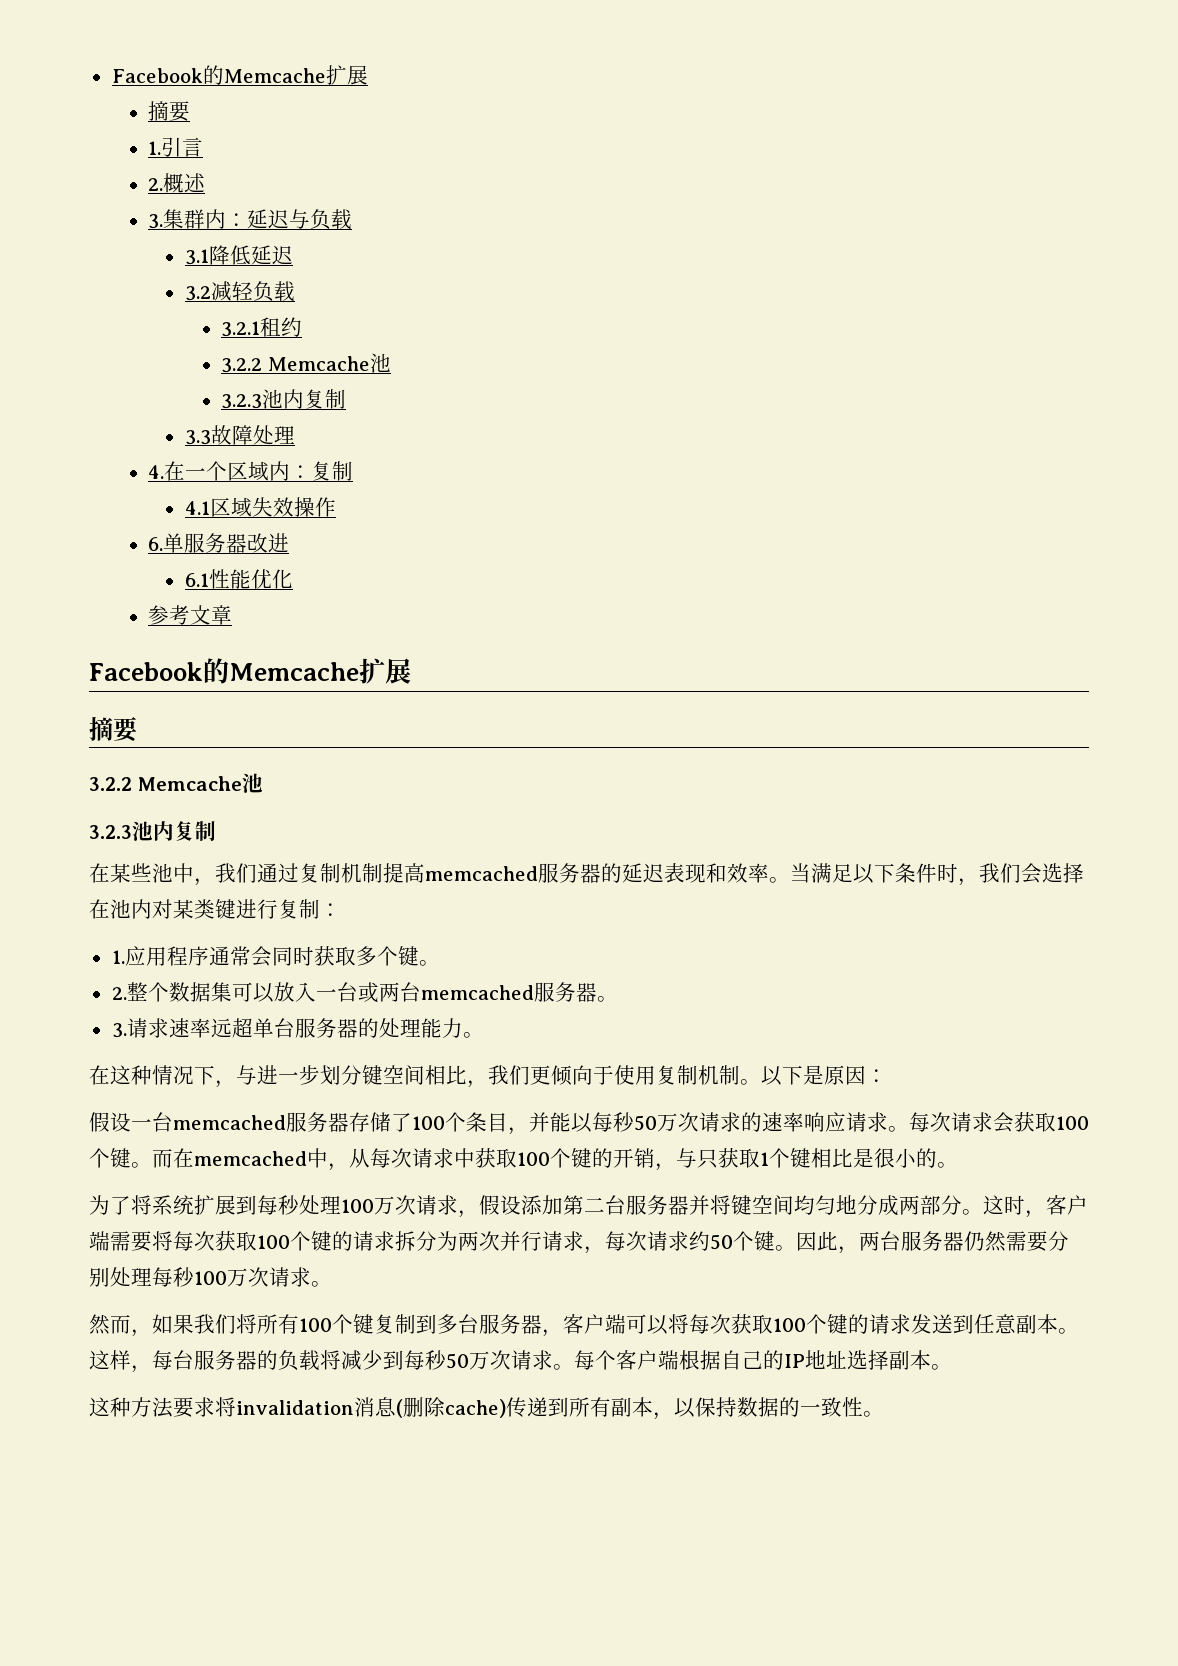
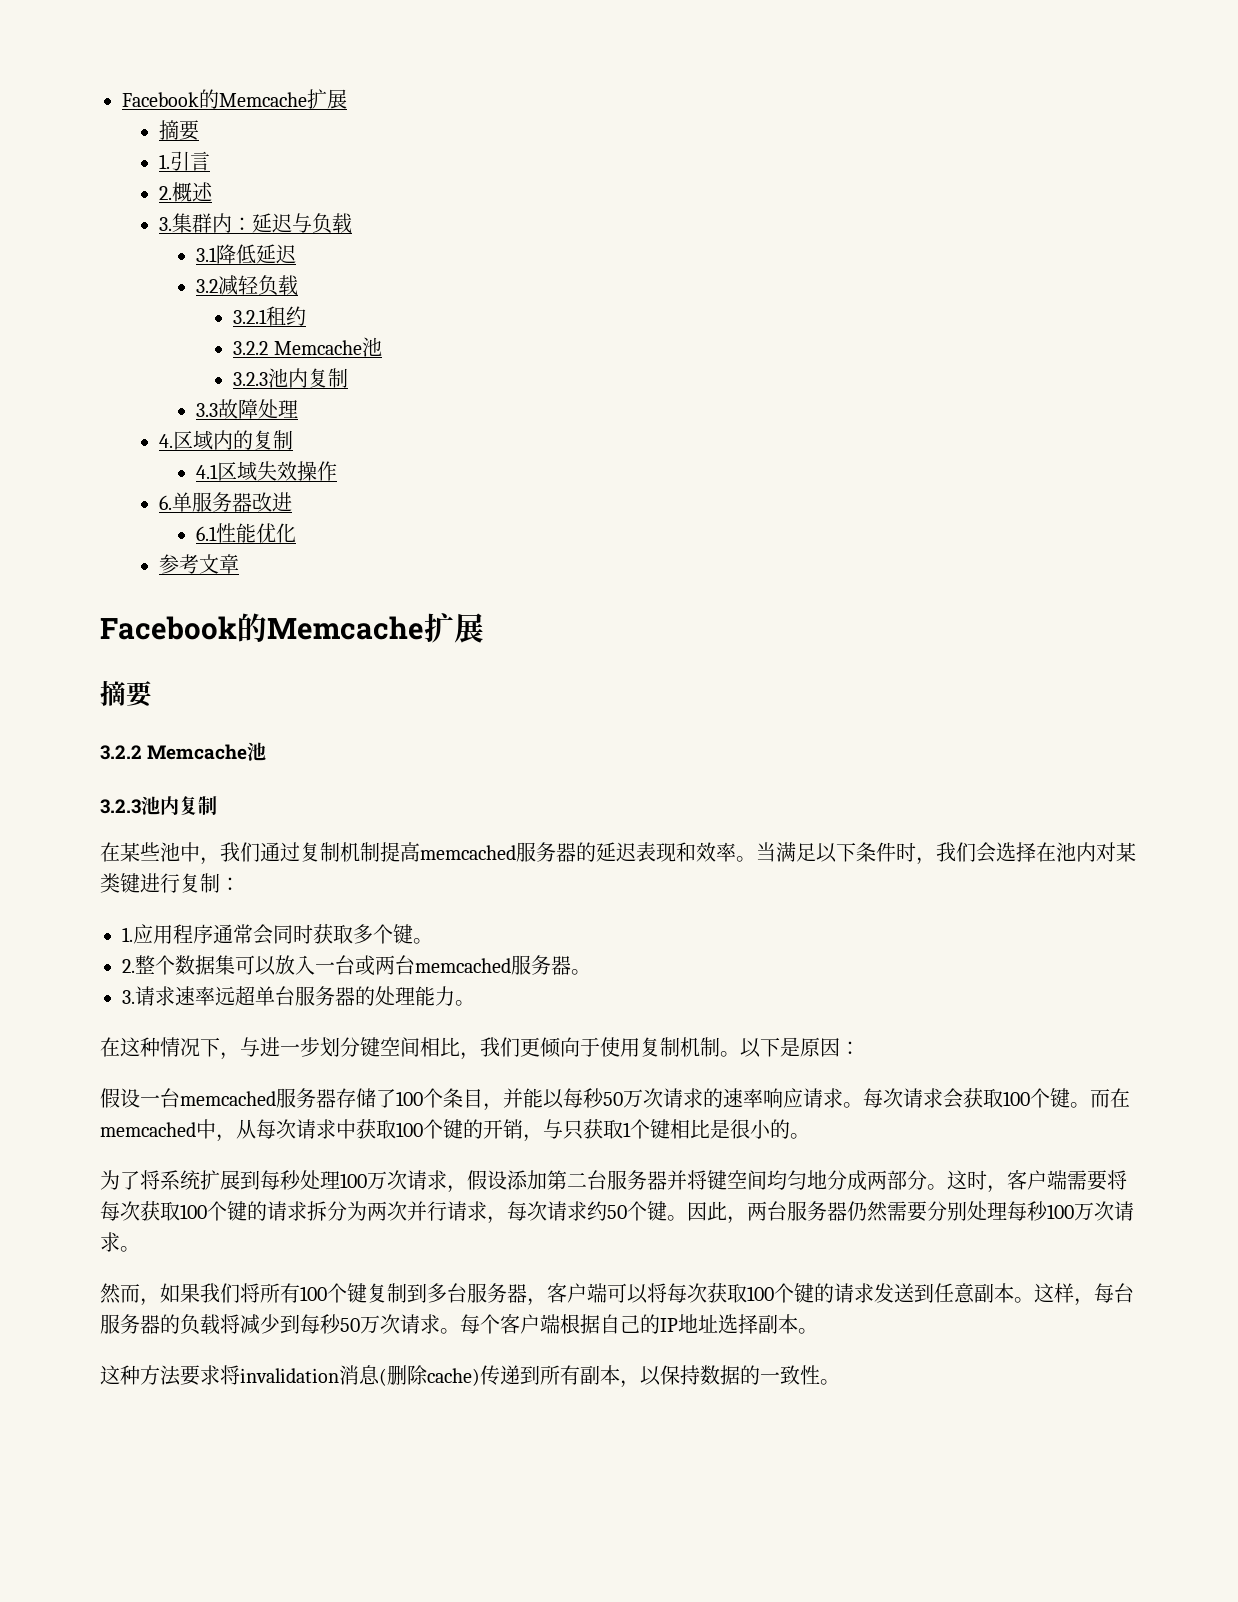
[164,461,312,481] 在一个区域内： -> [173,430,254,450] 区域内的

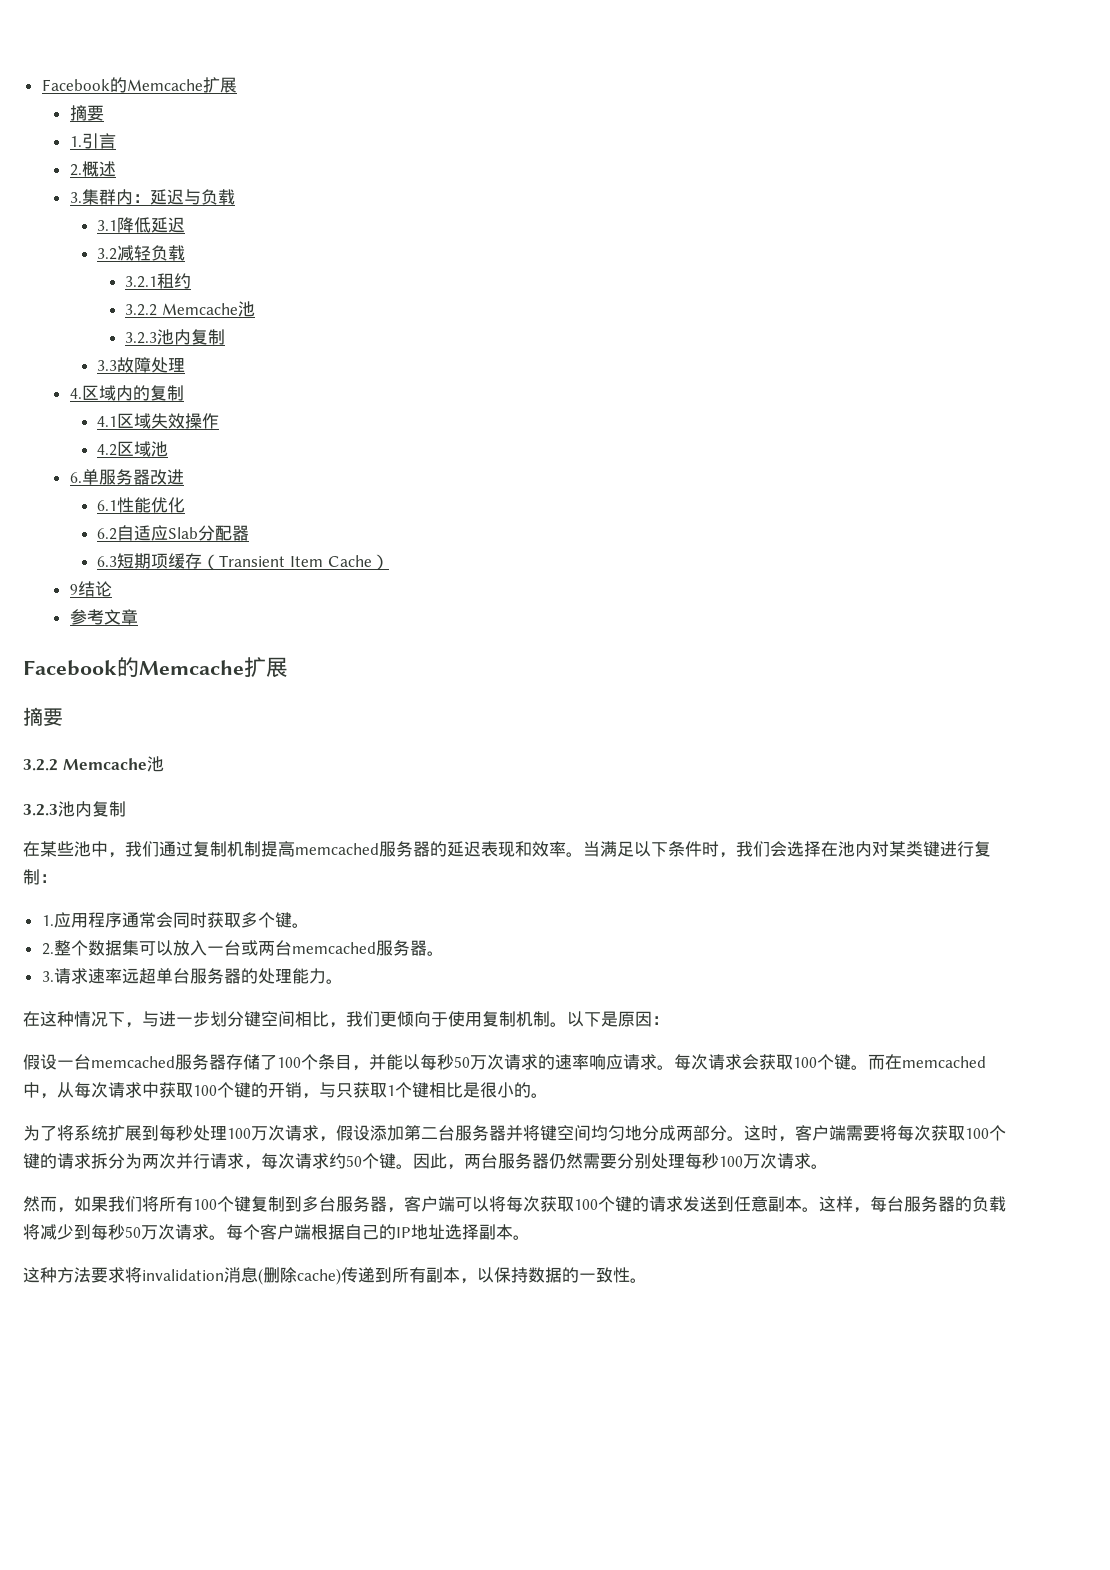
(338, 471) none -> [97,441,169,457] // 4.2区域池
(297, 533) none -> [97,525,250,541] [97,553,389,570] [69,581,112,597] // 6.2自适应Slab分配器 // 6.3短期项缓存（Transient Item Cache） // 9结论

